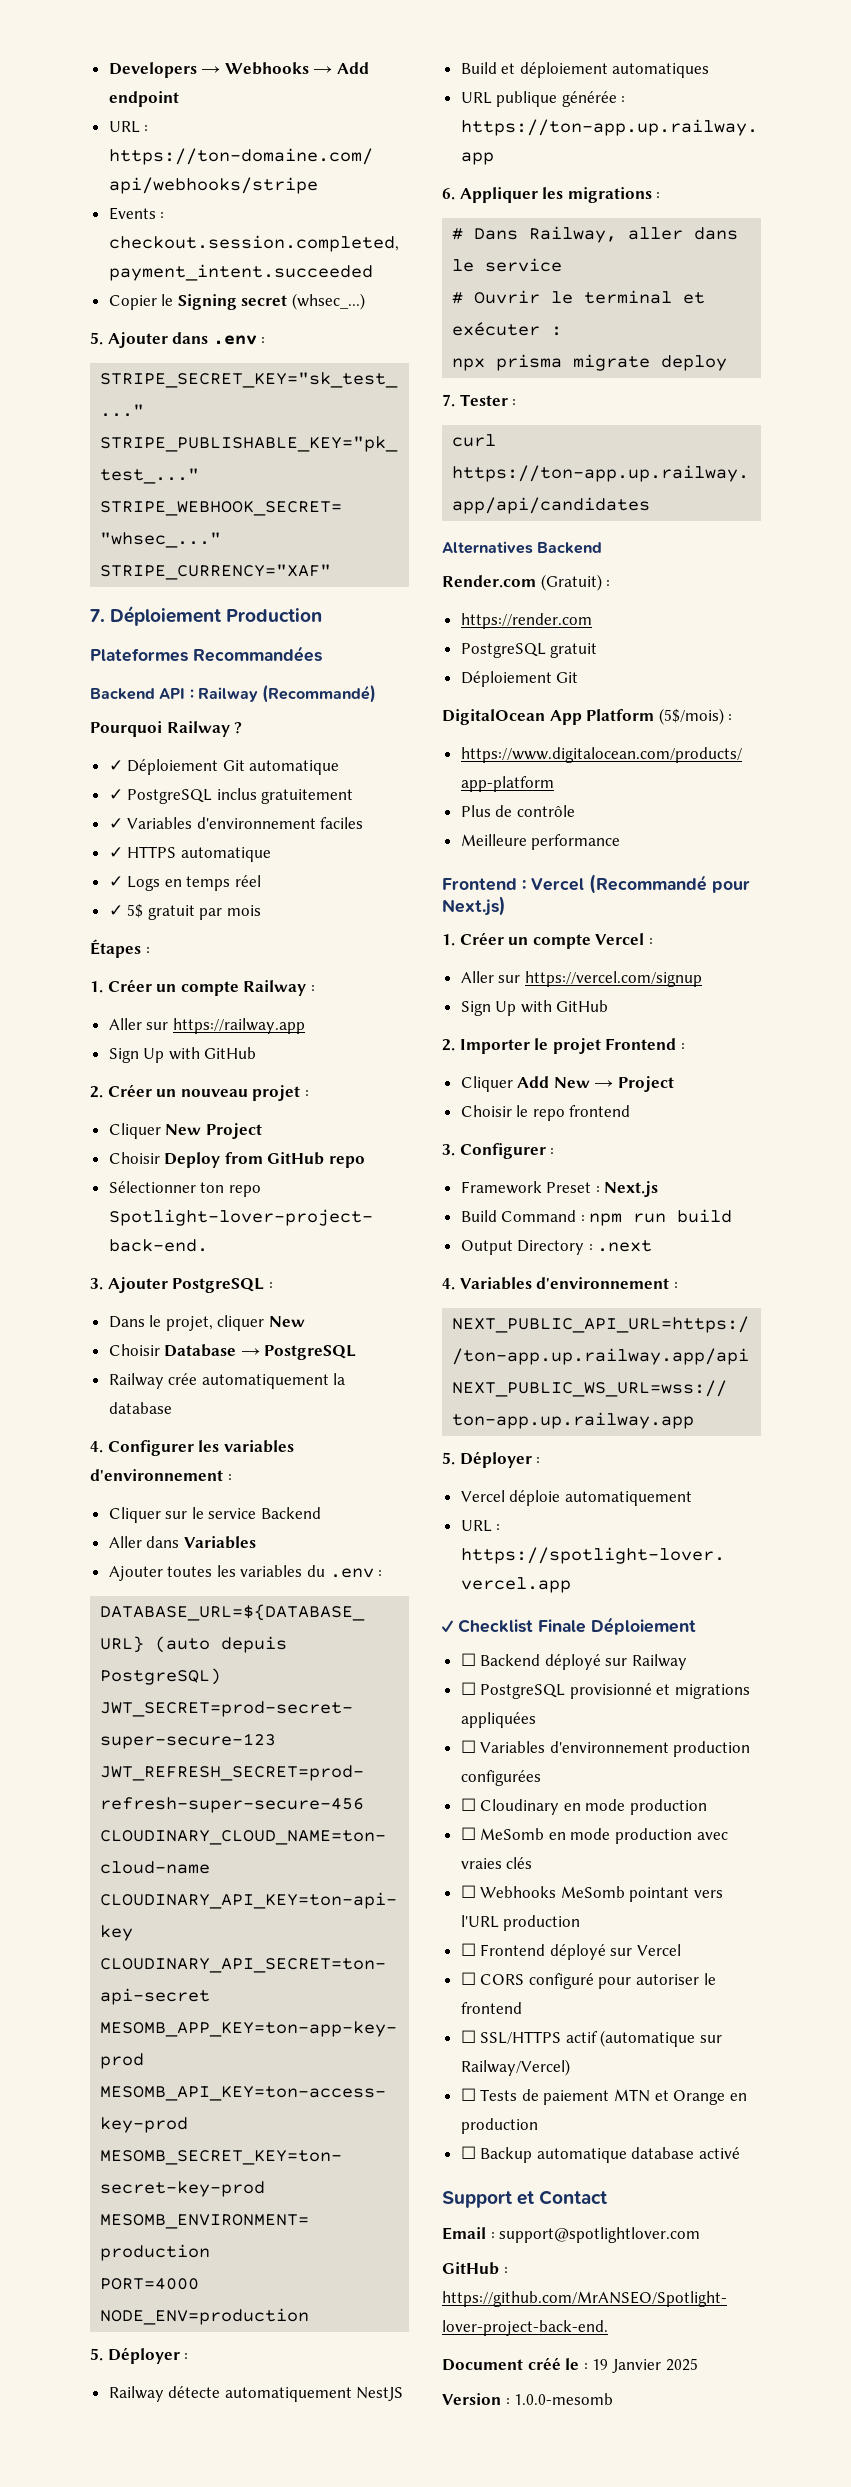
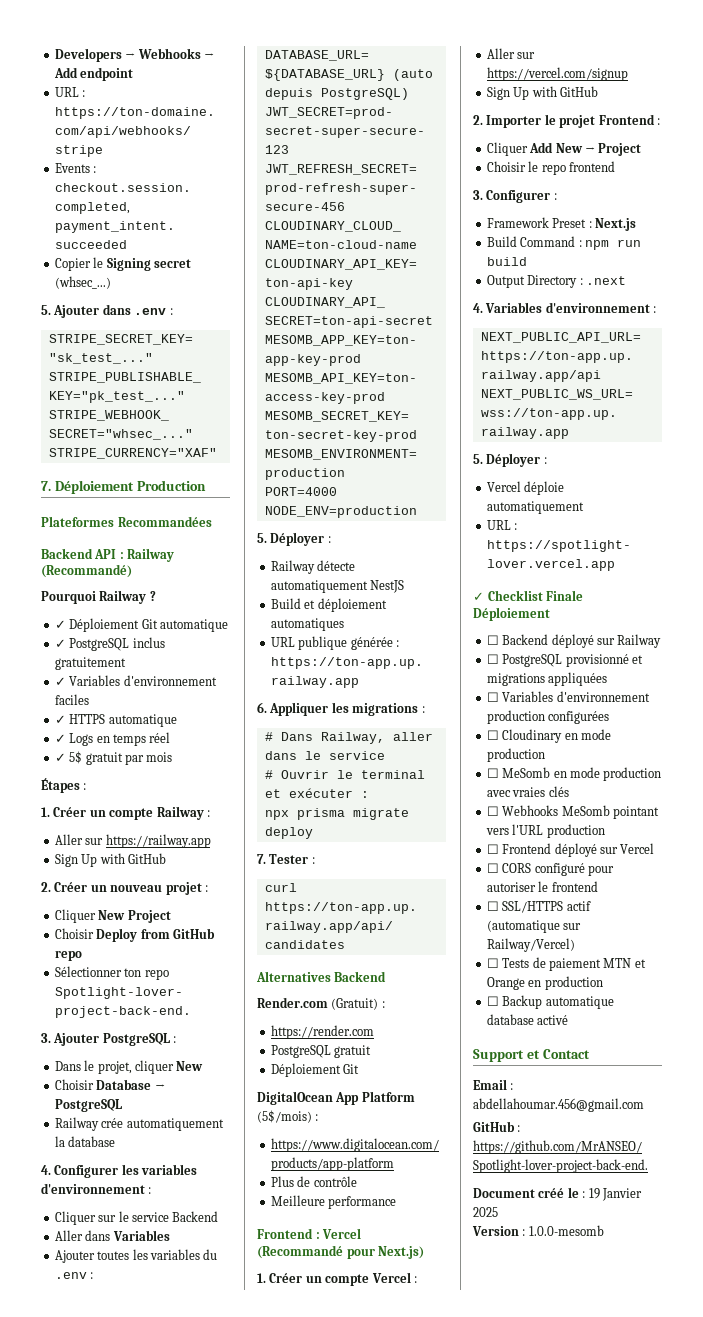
[499,2227,701,2243] support@spotlightlover.com -> [473,1098,644,1112] abdellahoumar.456@gmail.com

